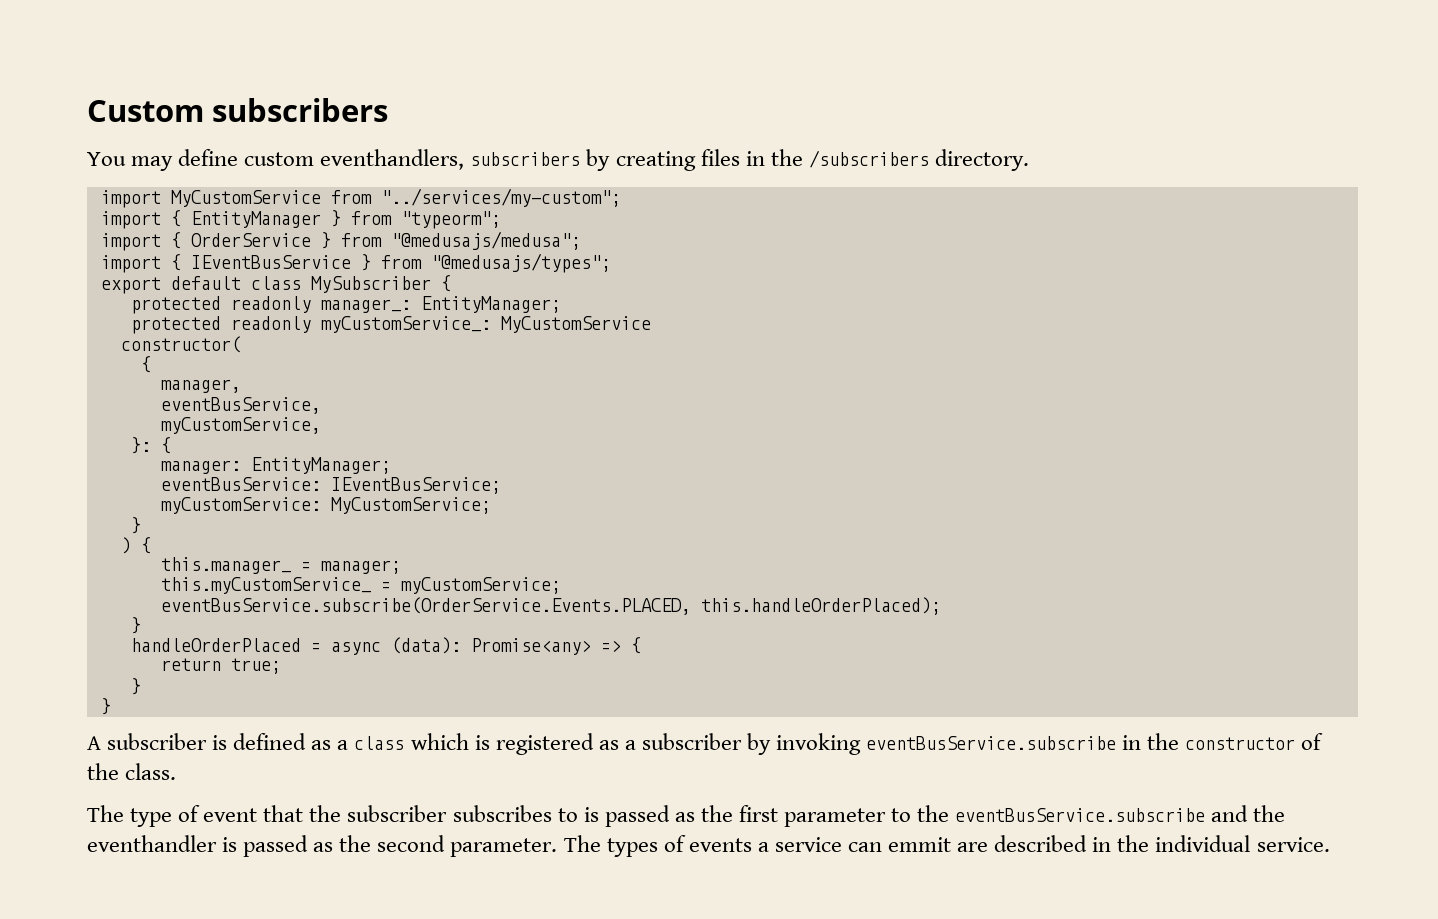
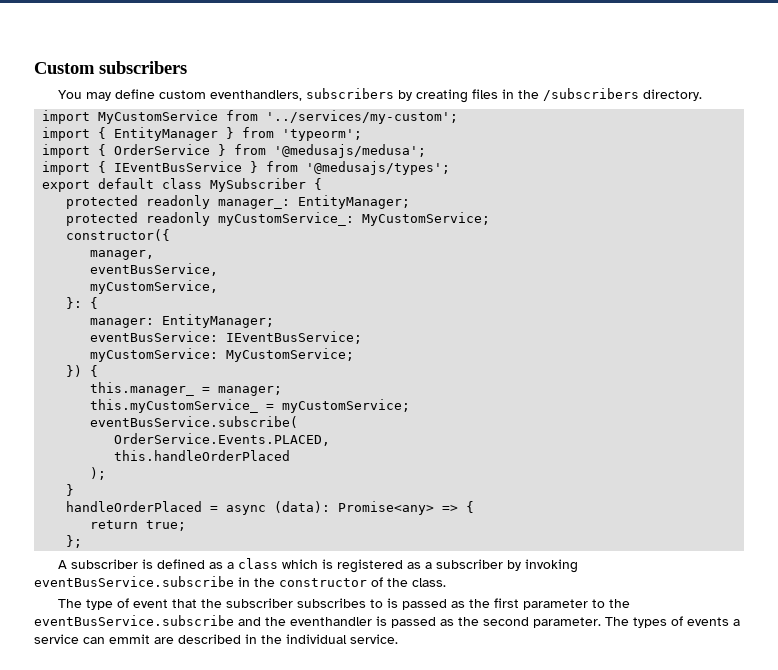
[380,188,621,207] "../services/my-custom"; -> [266,110,459,124] '../services/my-custom';
[400,211,501,229] "typeorm"; -> [282,129,363,141] 'typeorm';
[390,231,581,250] "@medusajs/medusa"; -> [274,144,427,158] '@medusajs/medusa';
[430,253,611,273] "@medusajs/types"; -> [306,161,451,175] '@medusajs/types';
[500,316,651,333] [120,336,241,353] [140,356,151,373] MyCustomService // constructor( // { -> [362,212,491,226] [66,229,171,241] MyCustomService; // constructor({
[130,517,141,534] [120,537,131,554] } // ) -> [66,365,83,377] })
[160,597,941,615] eventBusService.subscribe(OrderService.Events.PLACED, this.handleOrderPlaced); -> [90,416,299,428] [114,433,331,446] [114,450,291,461] [90,467,107,480] eventBusService.subscribe( // OrderService.Events.PLACED, // this.handleOrderPlaced // );
[130,678,141,695] [100,698,111,715] } // } -> [66,535,83,548] };

